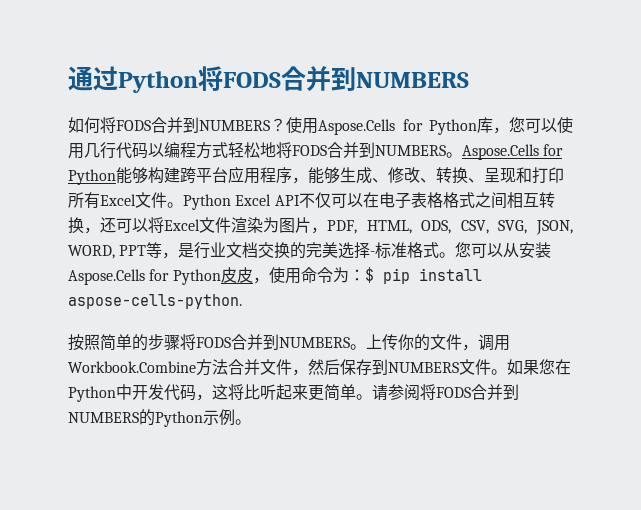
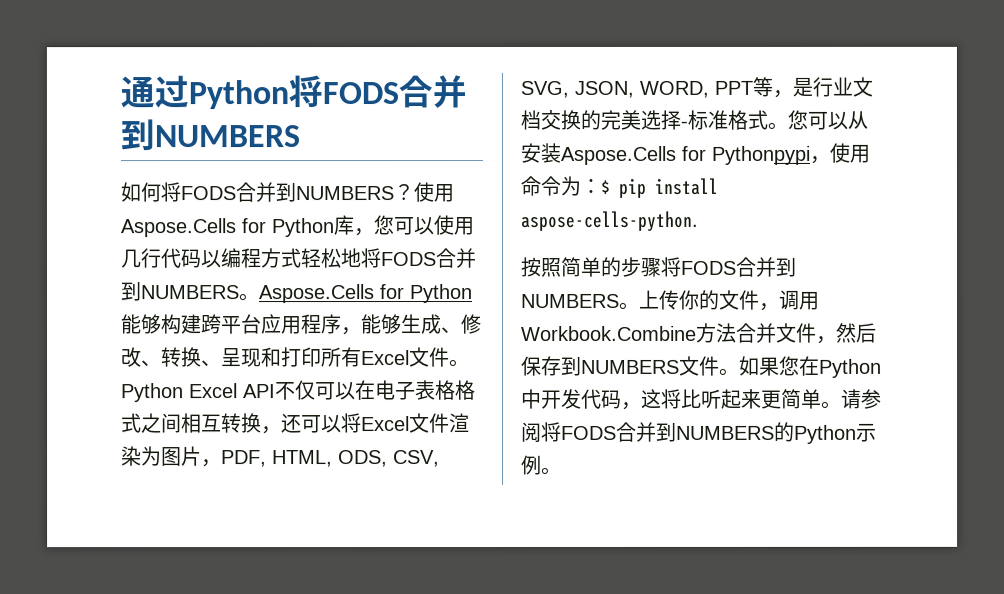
[172,267,253,285] Python皮皮 -> [711,145,810,165] Pythonpypi

